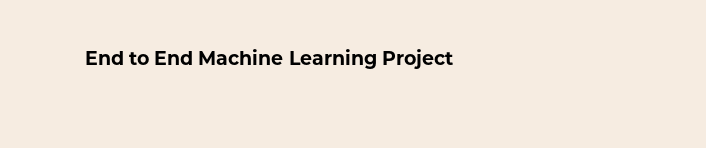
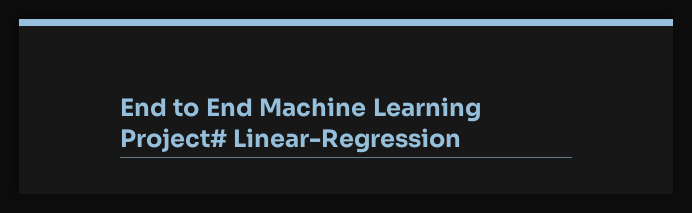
[381,49,453,69] Project -> [120,128,462,153] Project# Linear-Regression

